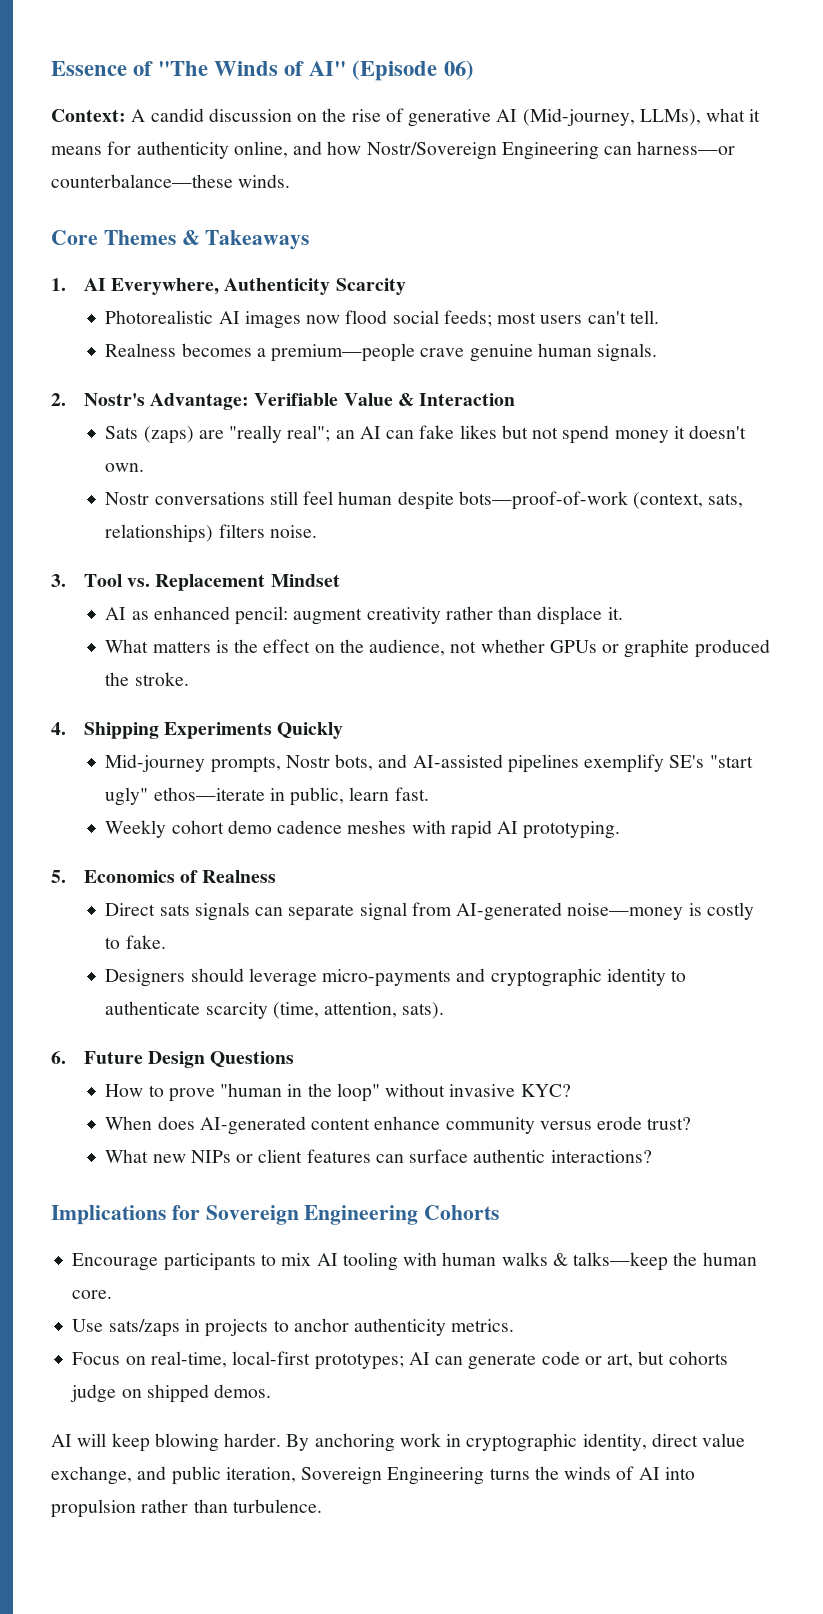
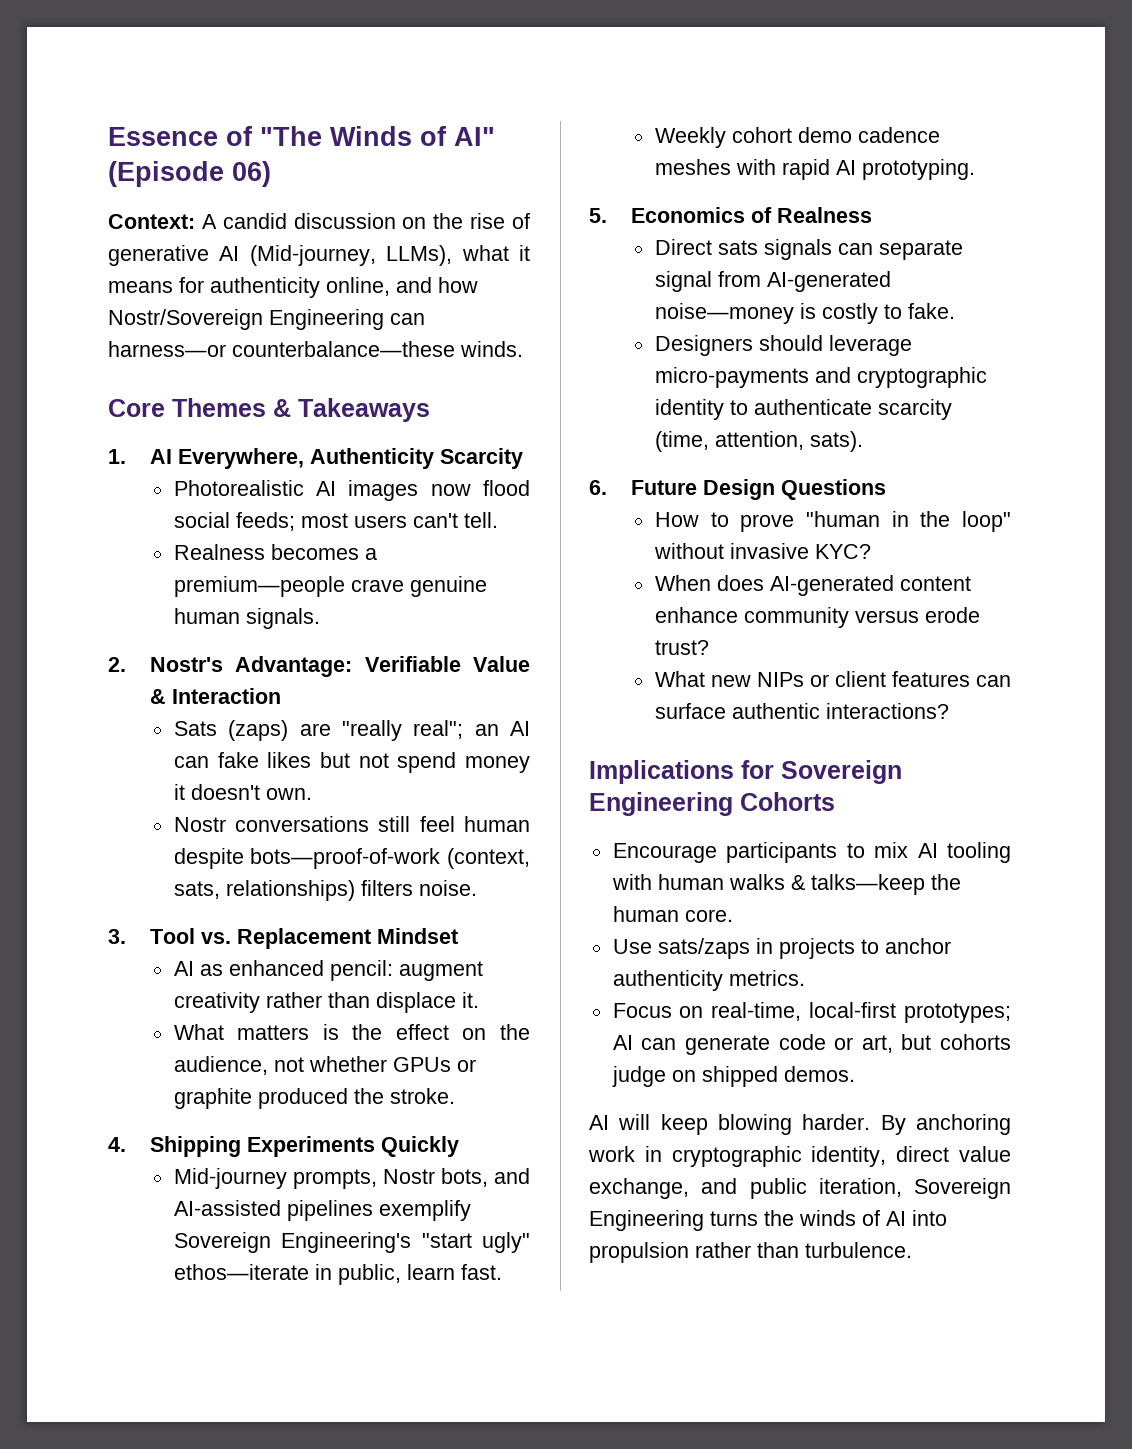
[669,755,705,768] SE's -> [173,1232,412,1253] Sovereign Engineering's

